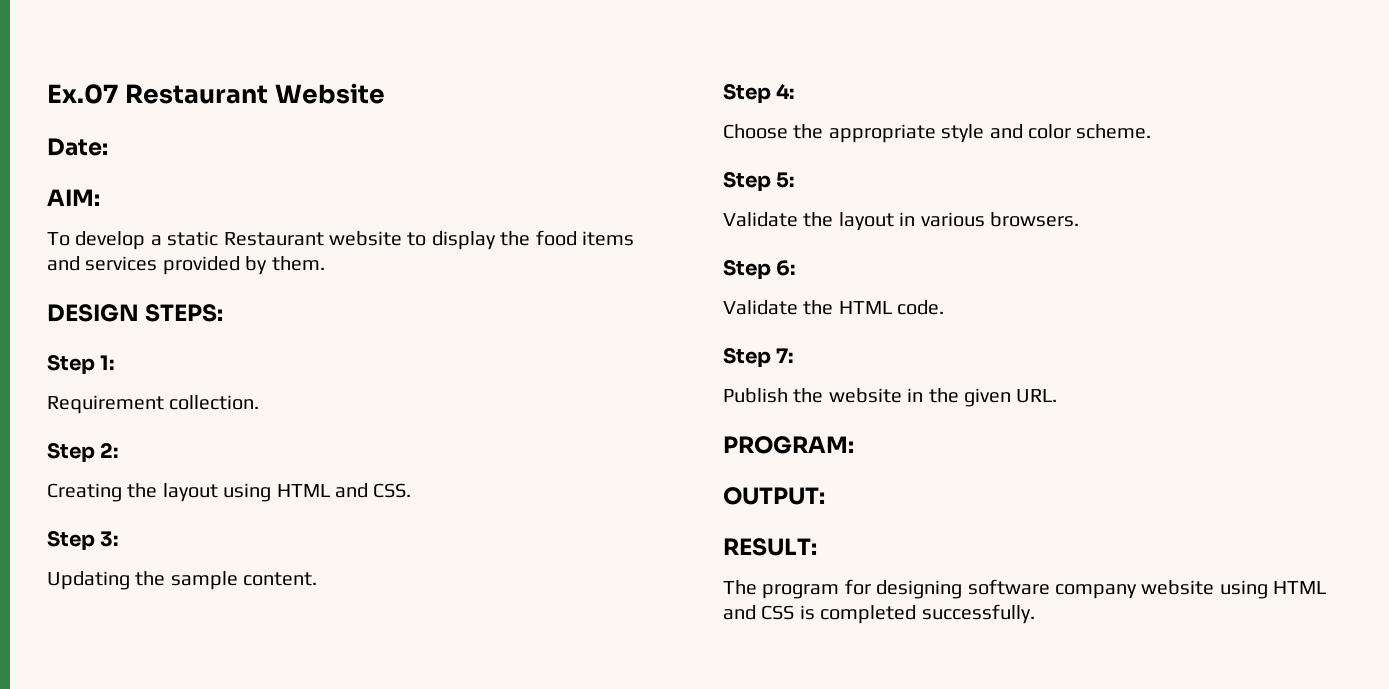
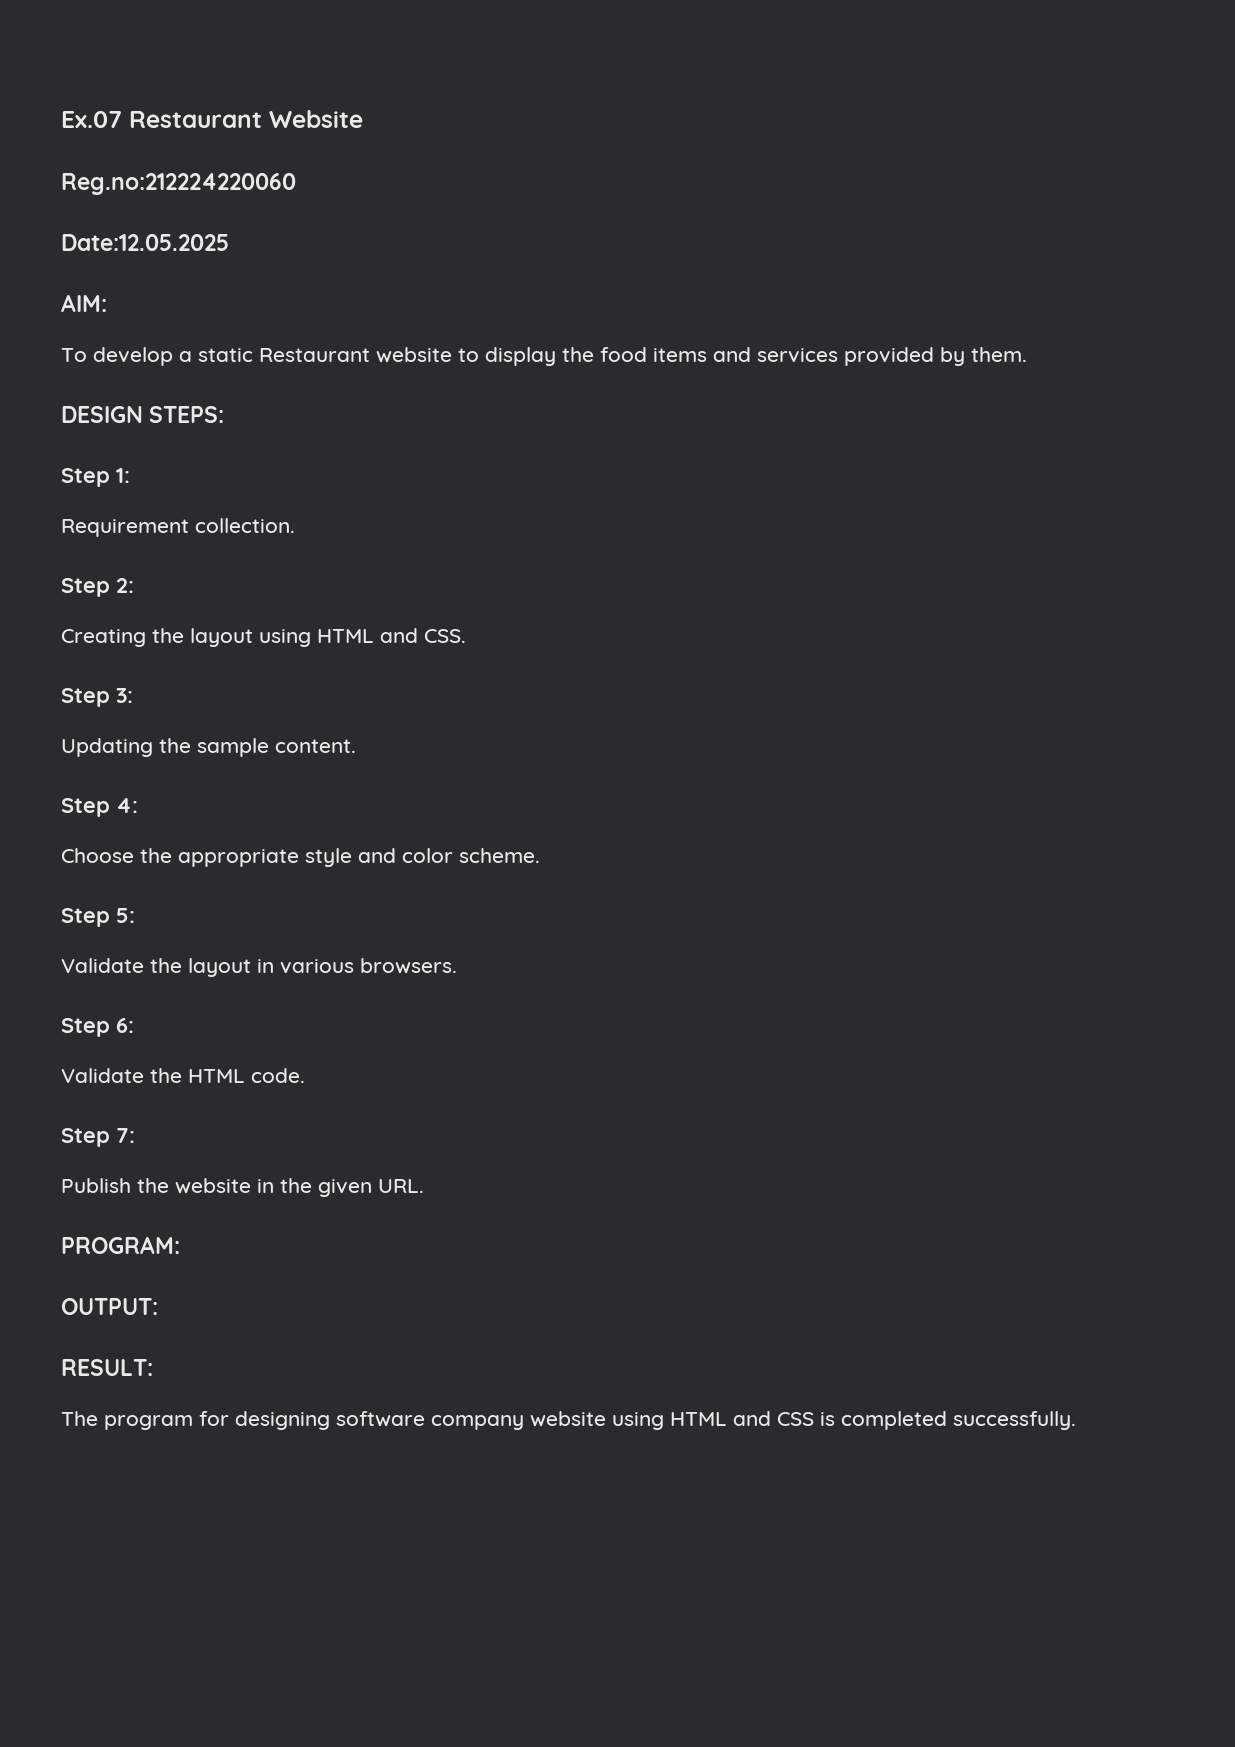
[47,138,108,156] Date: -> [61,173,296,195] [61,234,229,251] Reg.no:212224220060 // Date:12.05.2025

